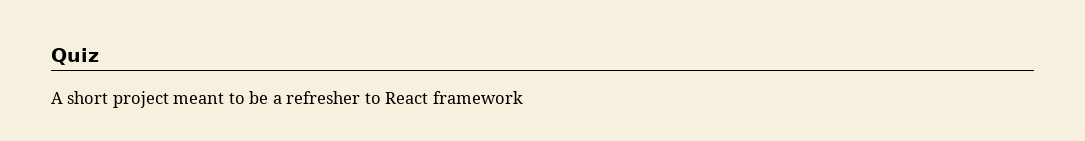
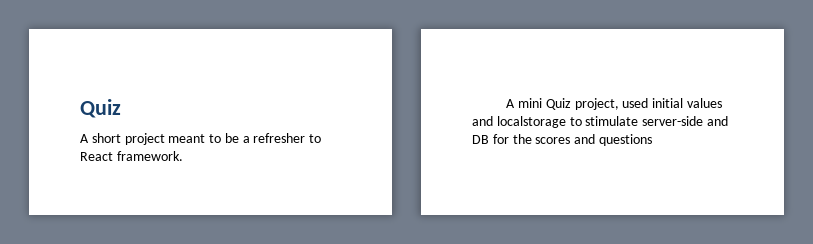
[432,91,523,104] framework -> [116,151,183,161] [506,98,722,110] [472,116,728,128] [472,134,652,146] framework. // A mini Quiz project, used initial values and localstorage to stimulate server-side and DB for the scores and questions

